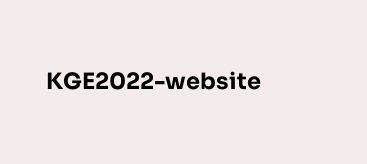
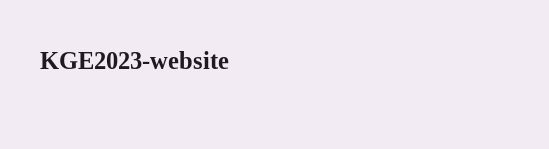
[46,71,261,90] KGE2022-website -> [40,51,229,69] KGE2023-website

